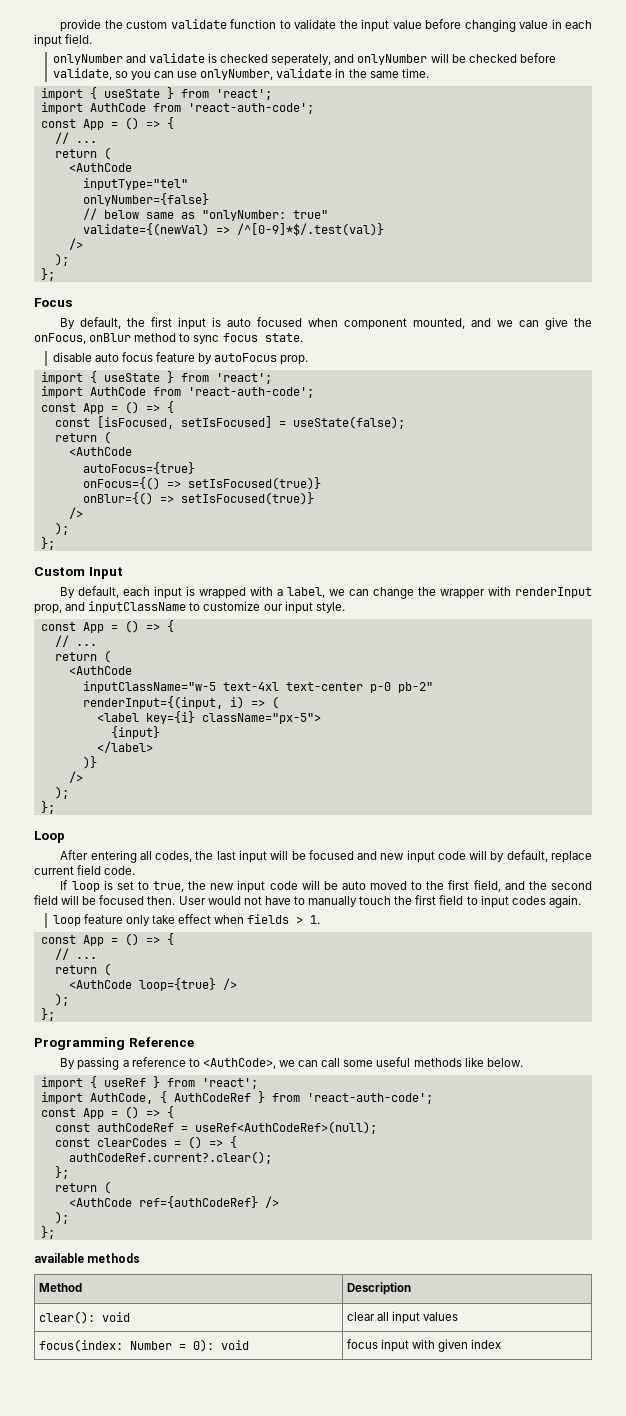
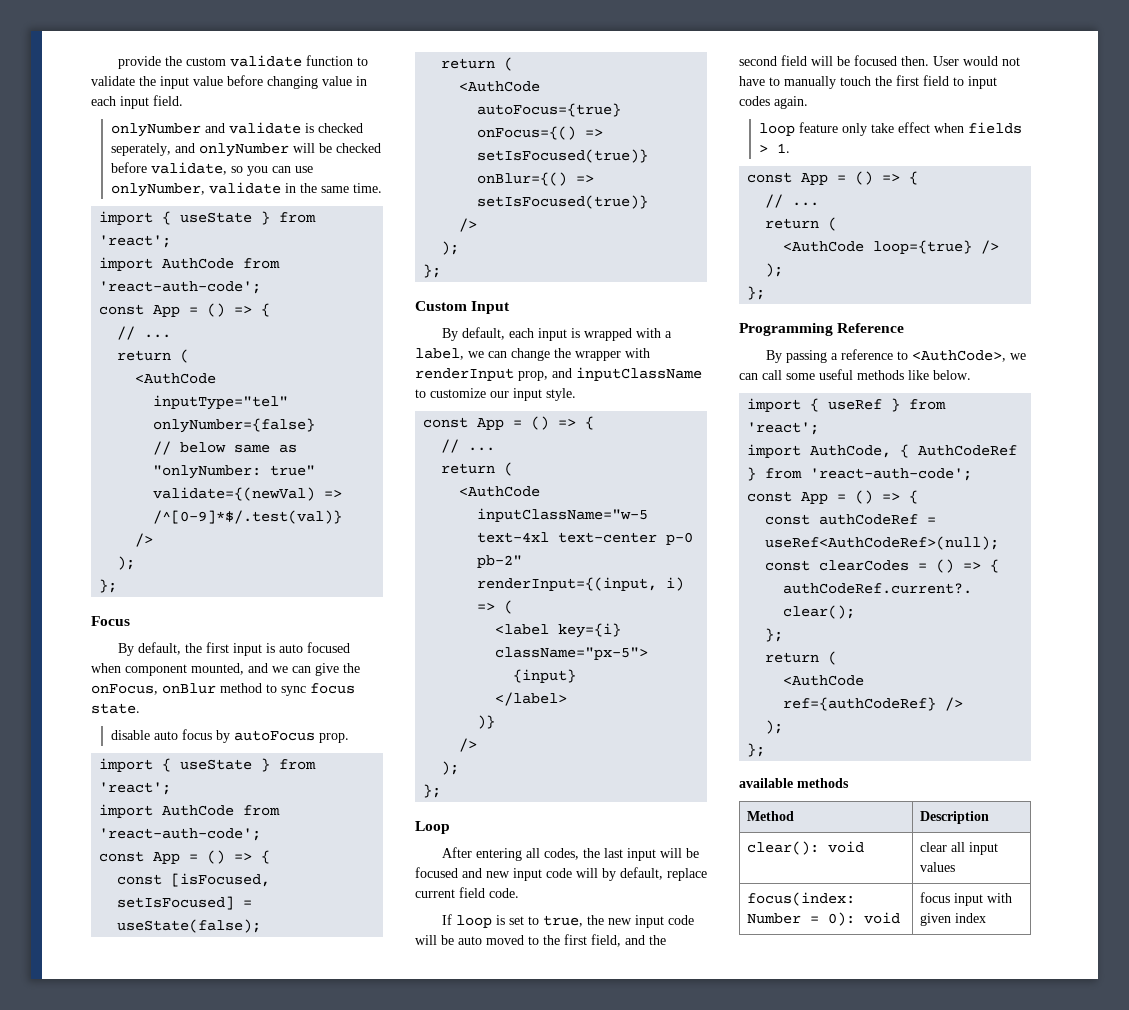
[156,352,196,362] feature -> (212, 734) none

